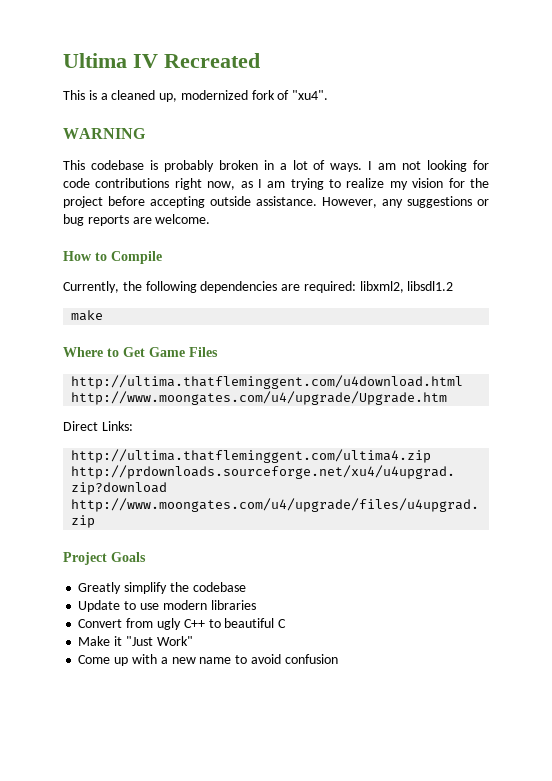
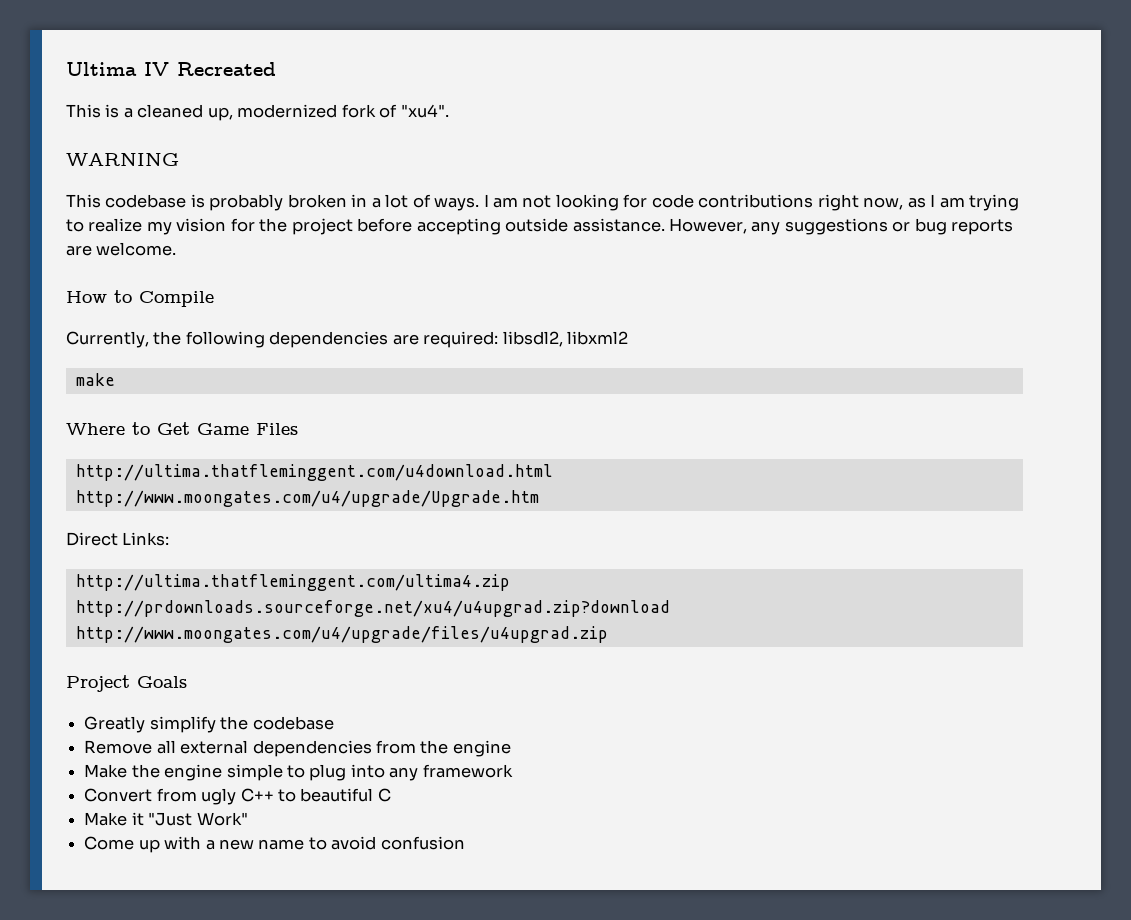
[359,281,454,293] libxml2, libsdl1.2 -> [502,331,629,347] libsdl2, libxml2
[78,600,256,612] Update to use modern libraries -> [84,740,511,757] [84,764,513,781] Remove all external dependencies from the engine // Make the engine simple to plug into any framework

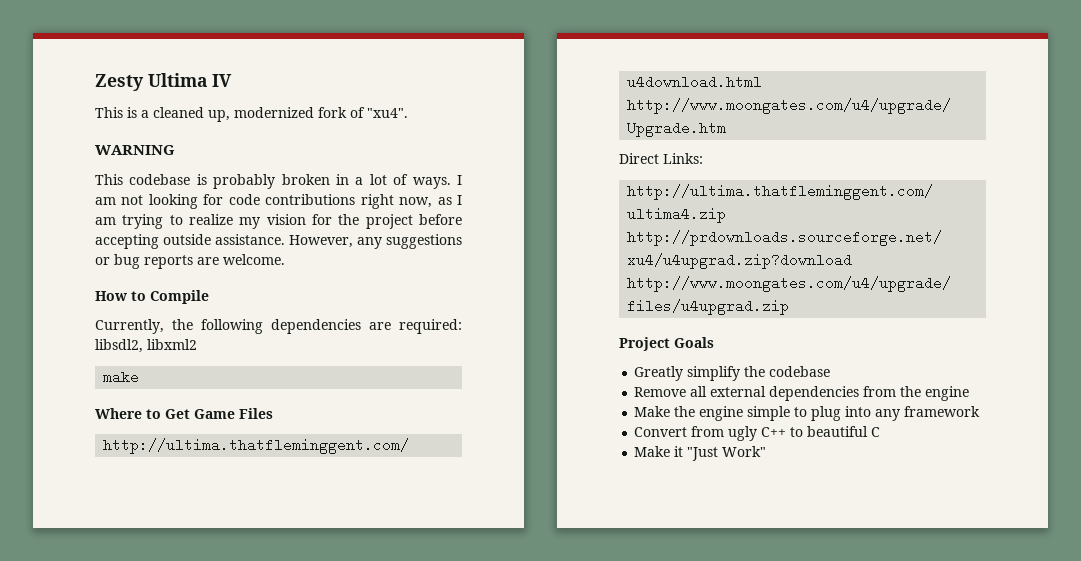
(66, 69) none -> [95,74,144,91] Zesty
[177,62,276,76] Recreated -> (232, 80) none
[84,836,465,853] // Come up with a new name to avoid confusion -> (767, 451) none

